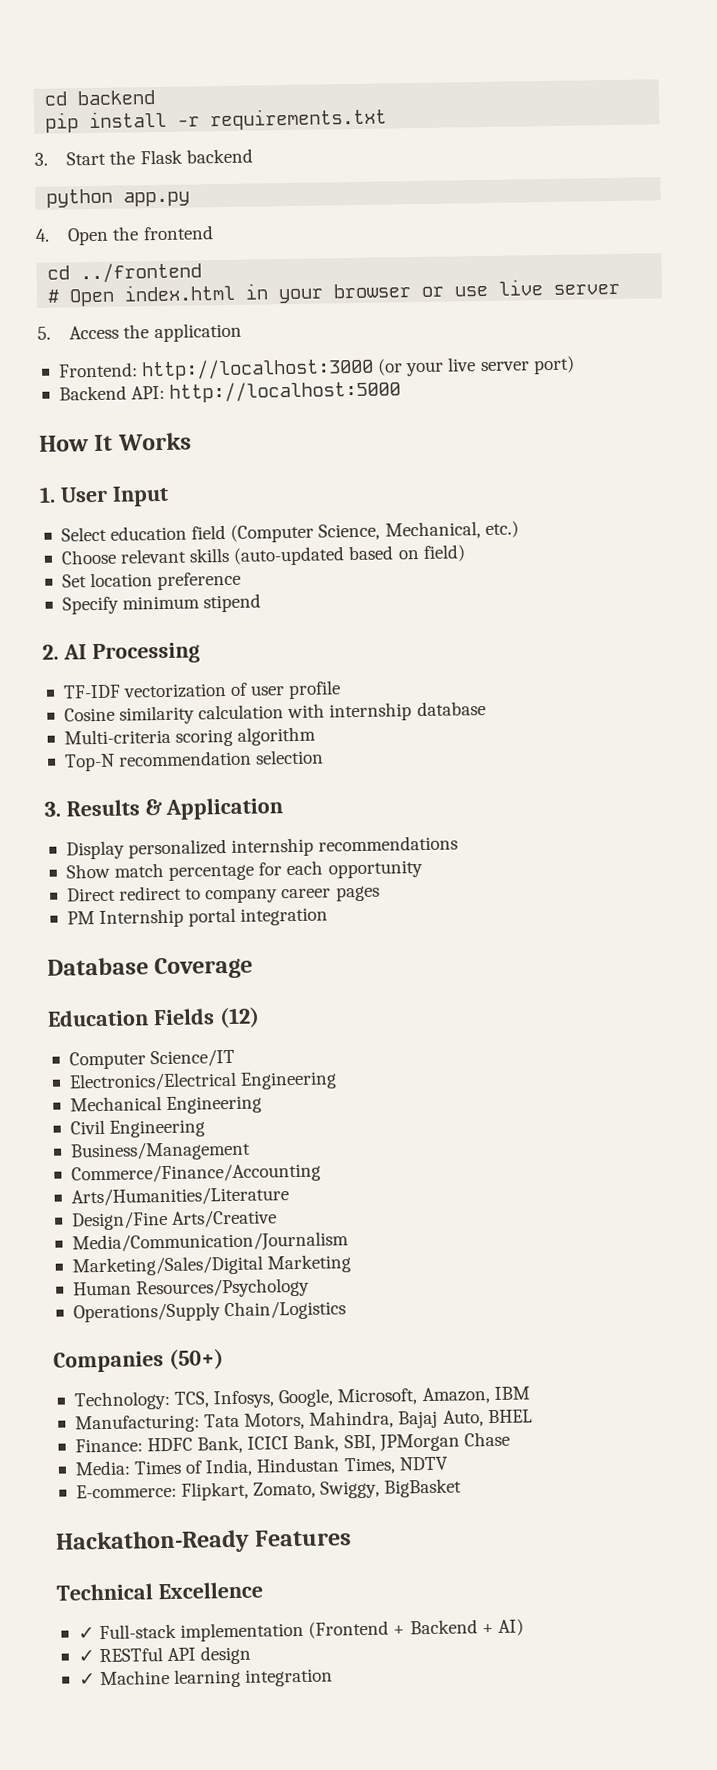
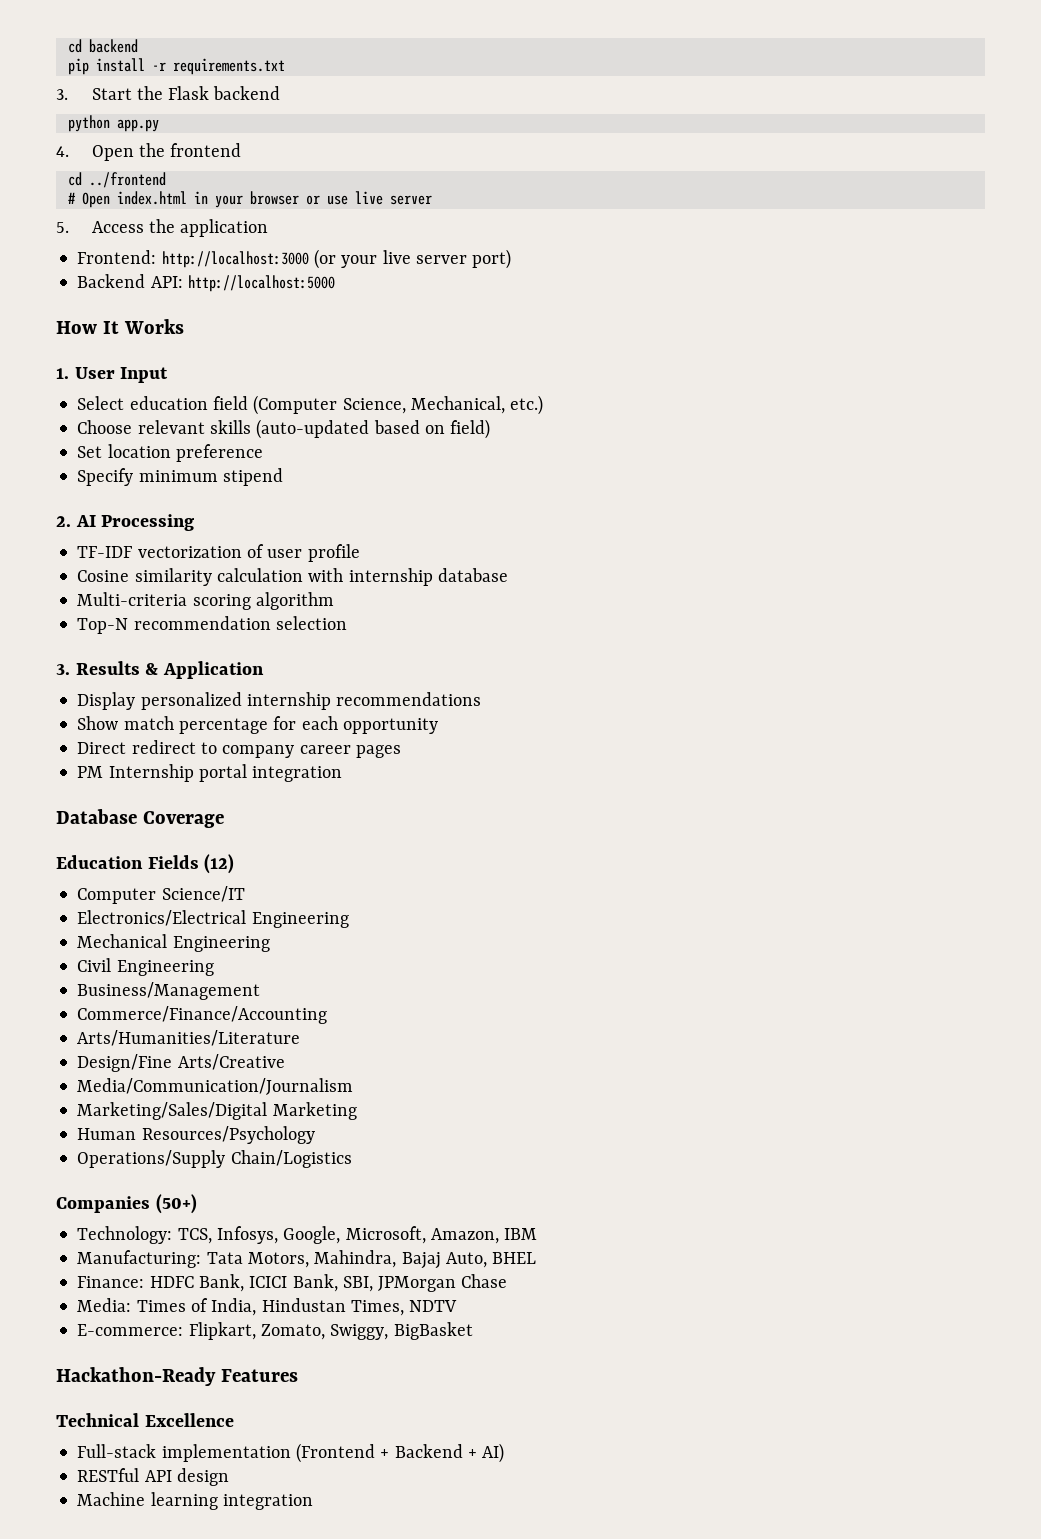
[77,1627,95,1640] ✓ -> (234, 1420) none
[77,1650,95,1663] ✓ -> (505, 1453) none
[78,1673,96,1686] ✓ -> (229, 1477) none

